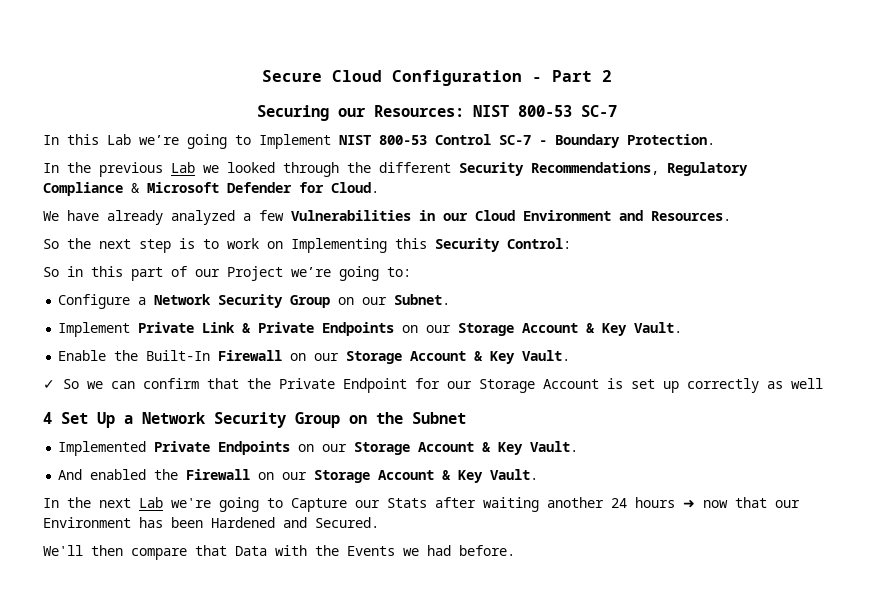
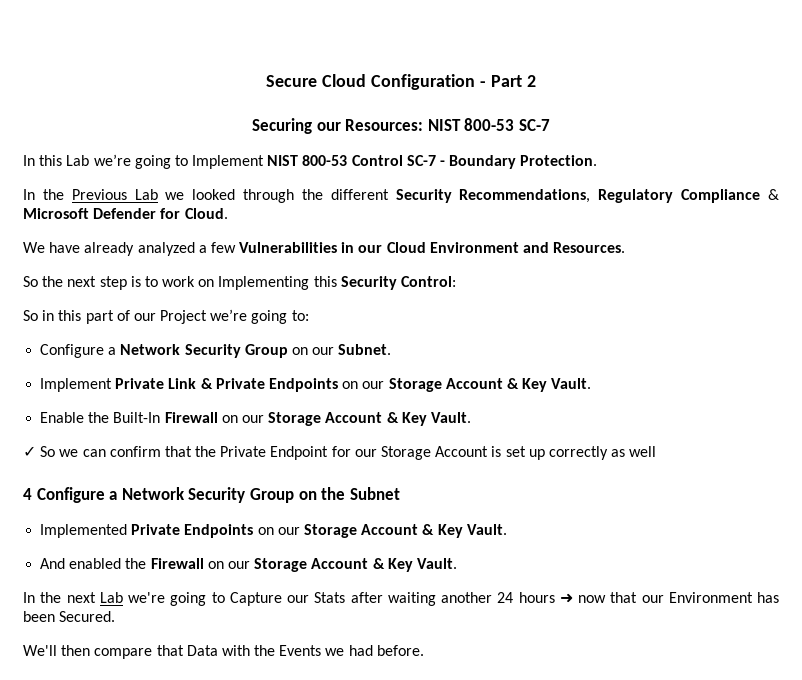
[99,162,163,177] previous -> [71,189,127,200] Previous
[61,412,115,428] Set Up -> [36,487,105,503] Configure
[211,517,307,528] Hardened and -> (55, 616) none

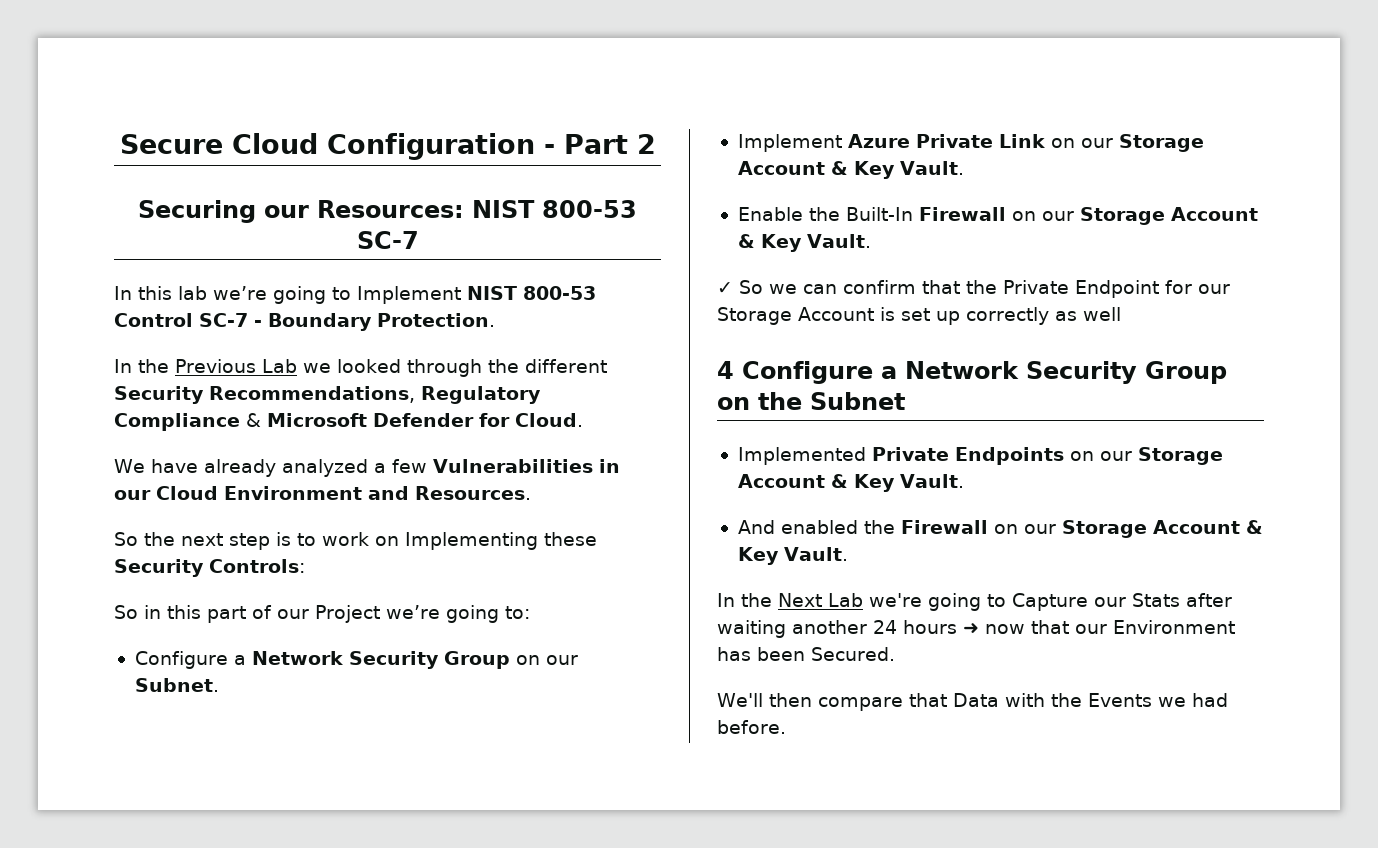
[66,155,90,166] Lab -> [178,286,207,300] lab
[313,276,457,290] this Security Control: -> [544,532,597,546] [114,559,305,577] these Security Controls:
(113, 385) none -> [847,134,910,148] Azure
[200,378,338,392] & Private Endpoints -> (1045, 141) none
[66,592,96,603] next -> [778,593,822,607] Next

